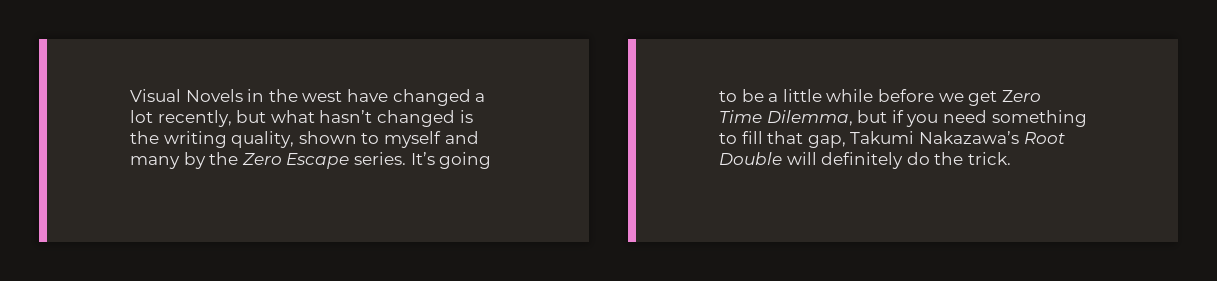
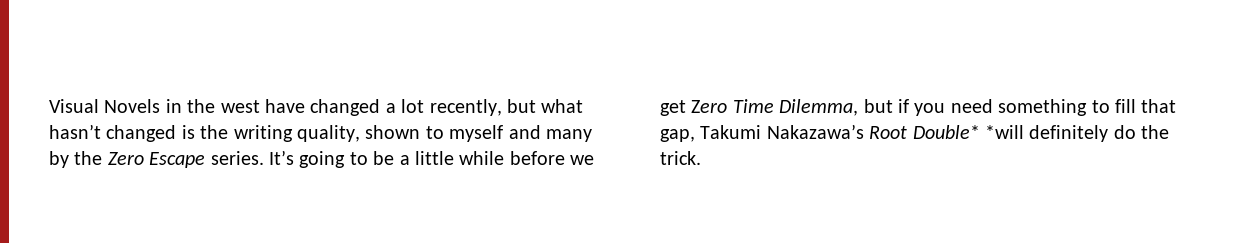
[719,152,817,165] Double will -> [912,125,1024,139] Double* *will

